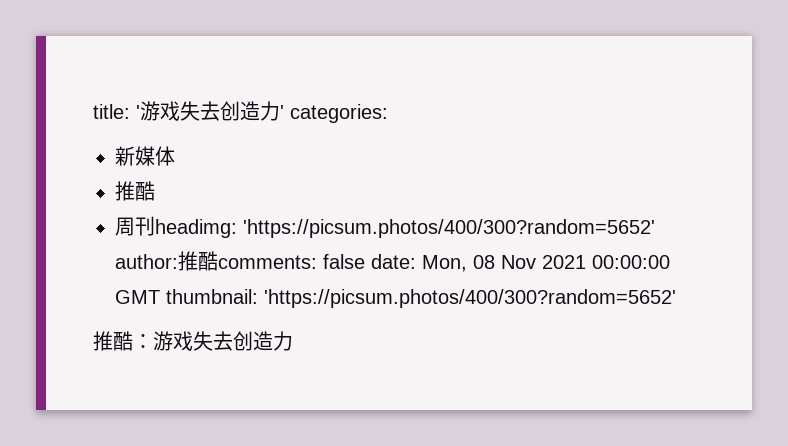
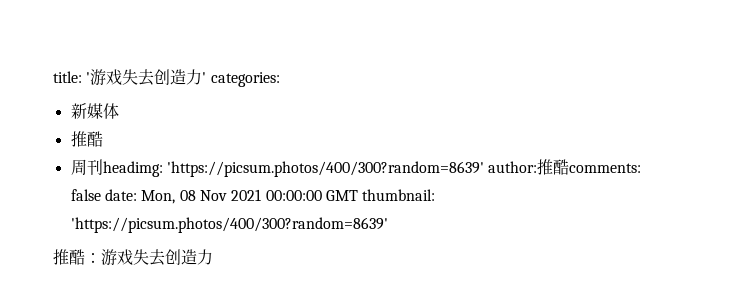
[243,219,655,238] 'https://picsum.photos/400/300?random=5652' -> [166,161,484,177] 'https://picsum.photos/400/300?random=8639'
[264,289,676,308] 'https://picsum.photos/400/300?random=5652' -> [70,217,388,233] 'https://picsum.photos/400/300?random=8639'

